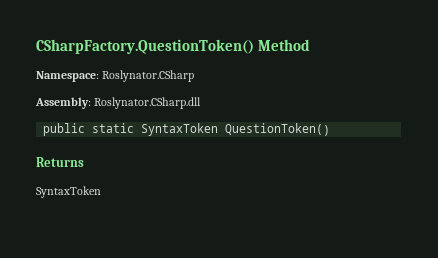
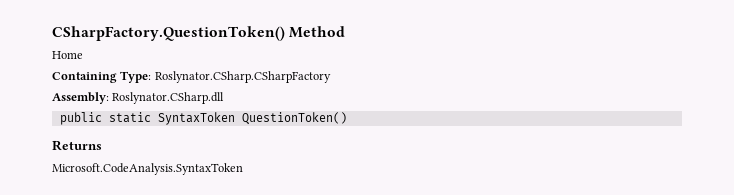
[36,70,195,82] Namespace: Roslynator.CSharp -> [52,51,83,59] [52,71,331,83] Home // Containing Type: Roslynator.CSharp.CSharpFactory
[36,186,101,198] SyntaxToken -> [52,163,243,175] Microsoft.CodeAnalysis.SyntaxToken

